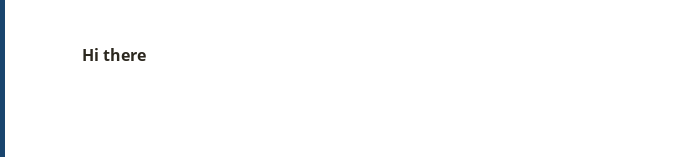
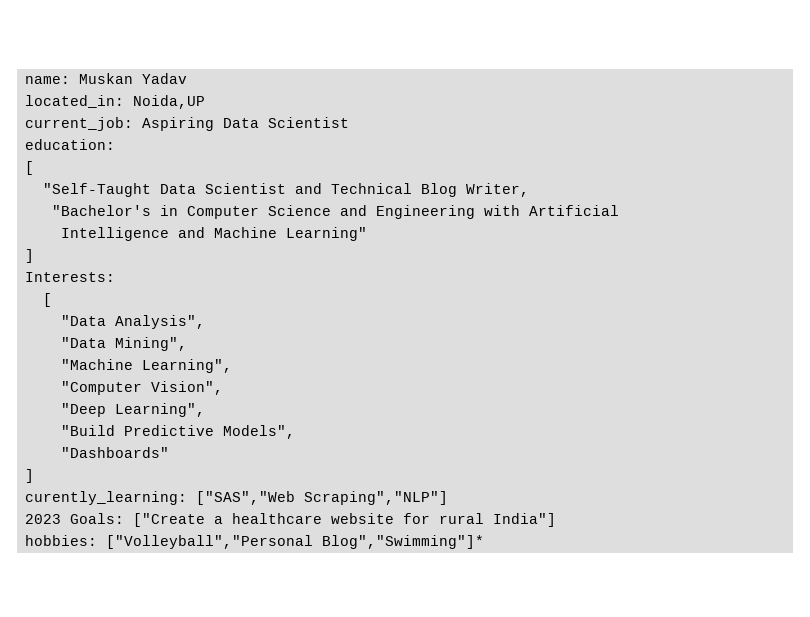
[82,48,147,61] Hi there -> [25,73,188,84] [25,95,206,109] [25,117,350,131] [25,139,116,150] [25,161,35,175] [43,183,530,197] [52,205,620,219] [61,227,368,241] [25,249,35,263] [25,272,116,282] [43,293,53,307] [61,315,206,329] [61,337,188,351] [61,359,233,373] [61,381,224,395] [61,403,206,417] [61,425,296,439] [61,447,170,458] [25,469,35,483] [25,491,449,505] [25,513,557,527] [25,535,485,549] name: Muskan Yadav // located_in: Noida,UP // current_job: Aspiring Data Scientist // education: // [ // "Self-Taught Data Scientist and Technical Blog Writer, // "Bachelor's in Computer Science and Engineering with Artificial // Intelligence and Machine Learning" // ] // Interests: // [ // "Data Analysis", // "Data Mining", // "Machine Learning", // "Computer Vision", // "Deep Learning", // "Build Predictive Models", // "Dashboards" // ] // curently_learning: ["SAS","Web Scraping","NLP"] // 2023 Goals: ["Create a healthcare website for rural India"] // hobbies: ["Volleyball","Personal Blog","Swimming"]*

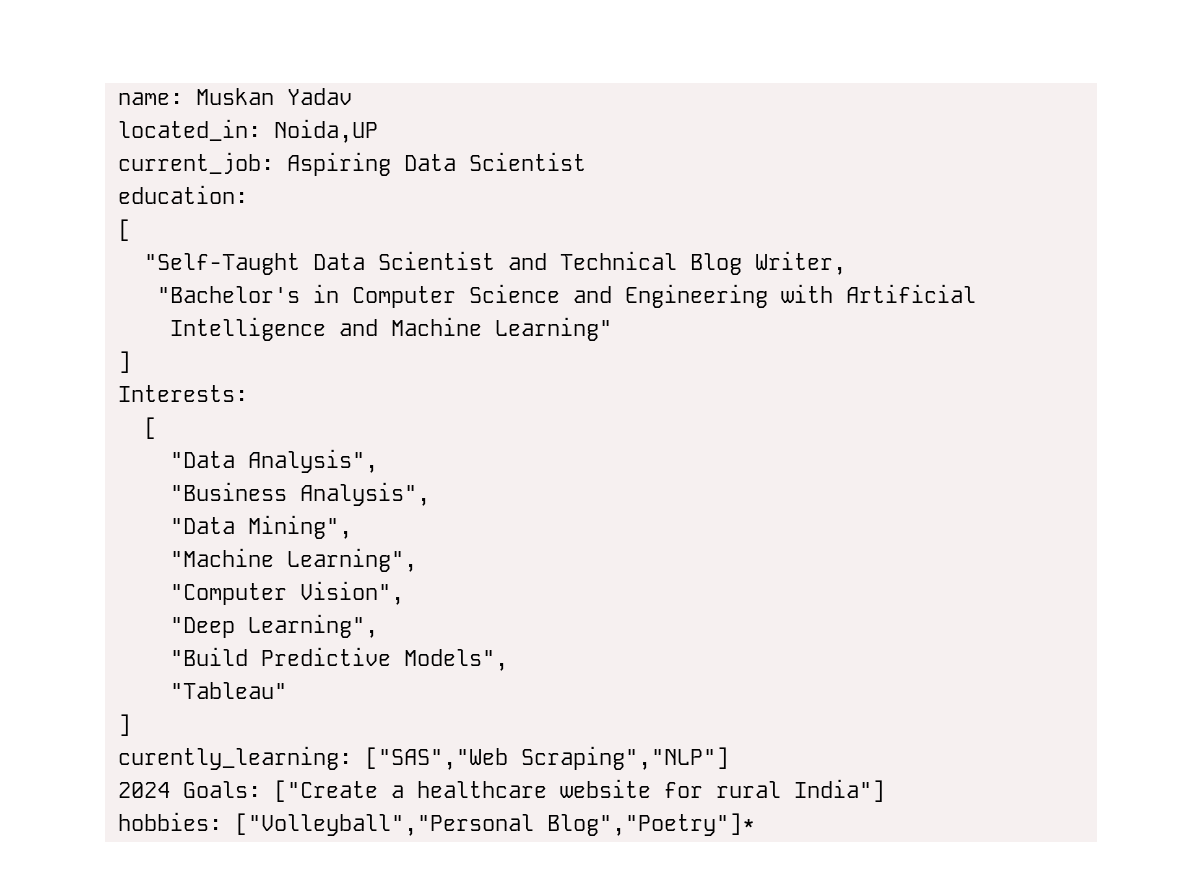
(206, 322) none -> [169,482,430,506] // "Business Analysis",
[61,447,170,458] "Dashboards" -> [169,682,287,699] "Tableau"
[25,514,62,524] 2023 -> [117,782,170,798] 2024
[322,535,485,549] Blog","Swimming"]* -> [546,813,755,836] Blog","Poetry"]*

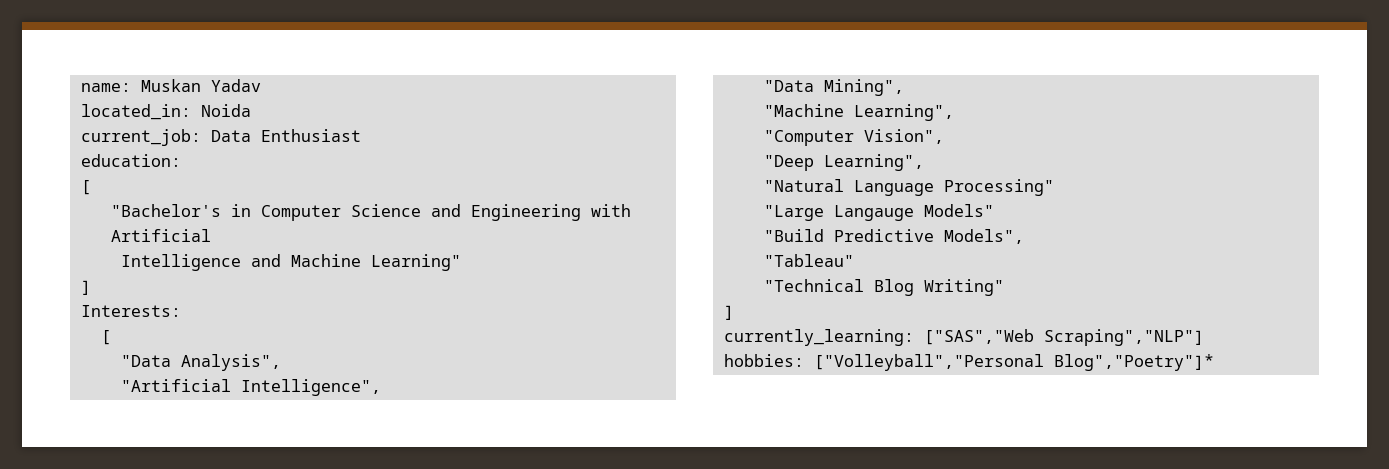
[273,119,378,143] Noida,UP -> [201,104,252,117] Noida
[286,152,586,176] Aspiring Data Scientist -> [211,129,362,142] Data Enthusiast
[143,251,846,275] // "Self-Taught Data Scientist and Technical Blog Writer, -> (92, 187) none
[169,482,430,506] "Business Analysis", -> [121,379,382,396] "Artificial Intelligence",
(378, 626) none -> [764,179,1055,196] [764,204,995,221] // "Natural Language Processing" // "Large Langauge Models"
[117,714,131,736] [117,746,352,770] // ] // curently_learning: -> [764,279,1005,296] [724,305,735,320] [724,329,915,346] // "Technical Blog Writing" // ] // currently_learning:
[117,779,885,802] // 2024 Goals: ["Create a healthcare website for rural India"] -> (1205, 337) none

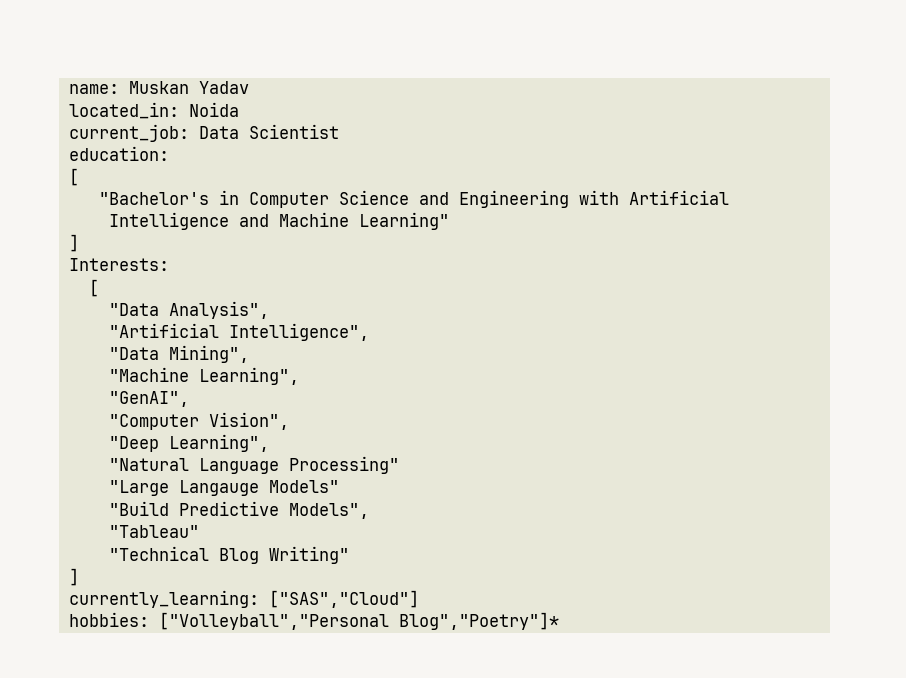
[261,129,362,142] Enthusiast -> [248,124,339,139] Scientist
(955, 112) none -> [108,391,189,407] // "GenAI",
[924,329,1205,346] ["SAS","Web Scraping","NLP"] -> [268,590,419,608] ["SAS","Cloud"]

